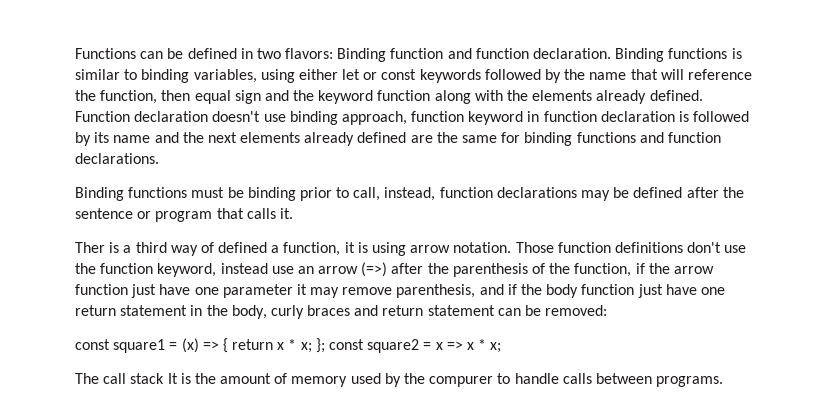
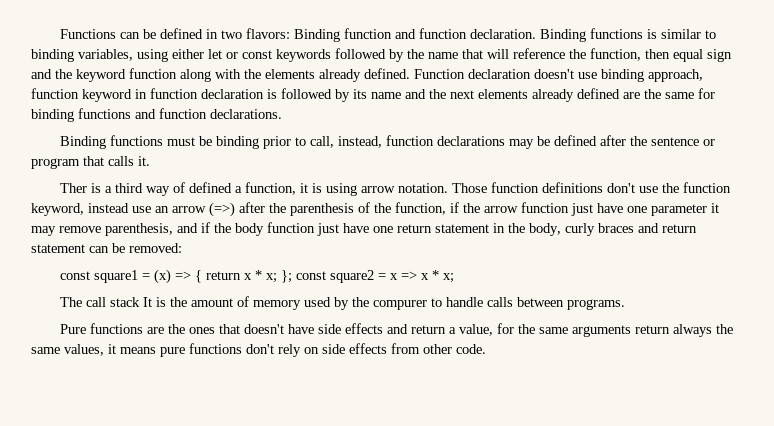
(724, 381) none -> [60,323,734,337] [31,343,486,357] // Pure functions are the ones that doesn't have side effects and return a value, for the same arguments return always the same values, it means pure functions don't rely on side effects from other code.

